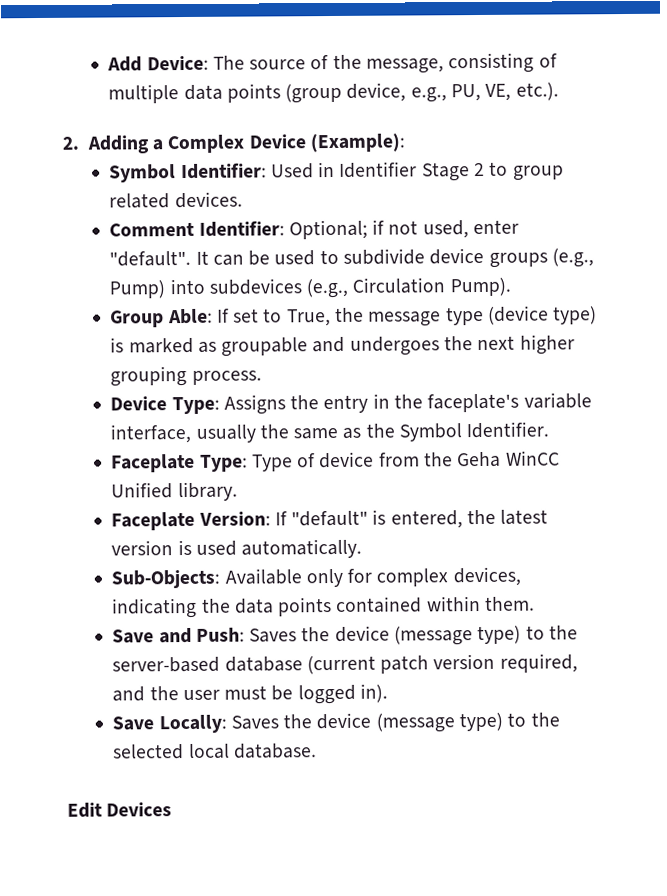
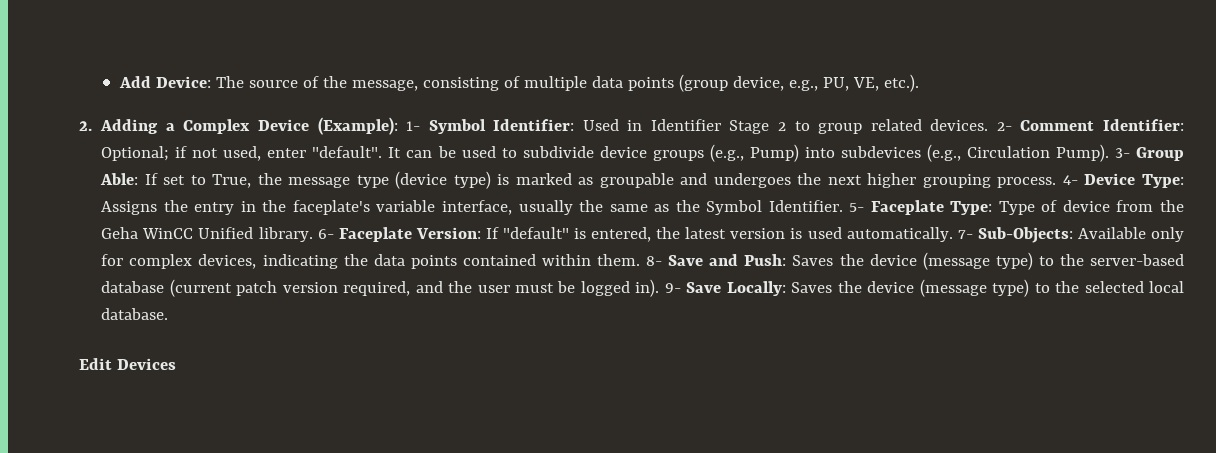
(405, 143) // -> [406,121,421,131] 1-
(243, 200) // -> [996,122,1012,131] 2-
(511, 287) // -> [1114,148,1130,158] 3-
(262, 377) // -> [1062,175,1078,185] 4-
(550, 430) // -> [849,203,865,212] 5-
(238, 491) // -> [317,229,334,239] 6-
(363, 548) // -> [957,230,973,239] 7-
(535, 603) // -> [646,256,663,266] 8-
(388, 693) // -> [664,283,681,293] 9-

